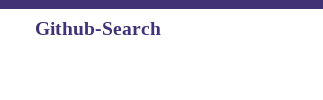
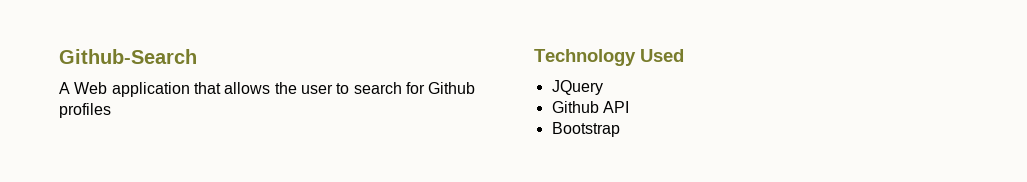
(161, 28) none -> [59,82,476,97] [59,103,111,118] [534,49,684,66] [551,80,603,95] [551,101,629,113] [551,122,620,137] // A Web application that allows the user to search for Github profiles // Technology Used // JQuery // Github API // Bootstrap

